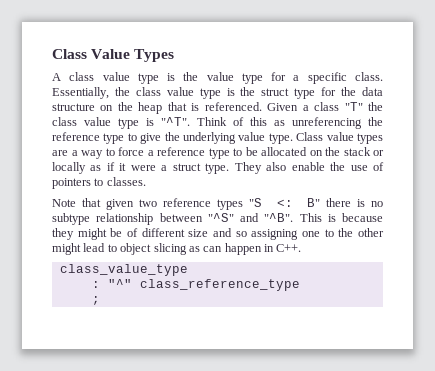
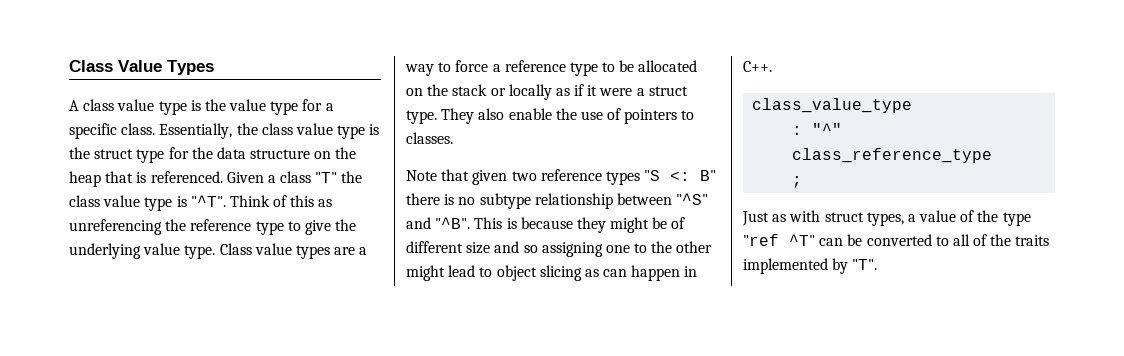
(100, 300) none -> [742,210,1031,226] [743,234,1050,246] [743,258,878,274] // Just as with struct types, a value of the type "ref ^T" can be converted to all of the traits implemented by "T".

